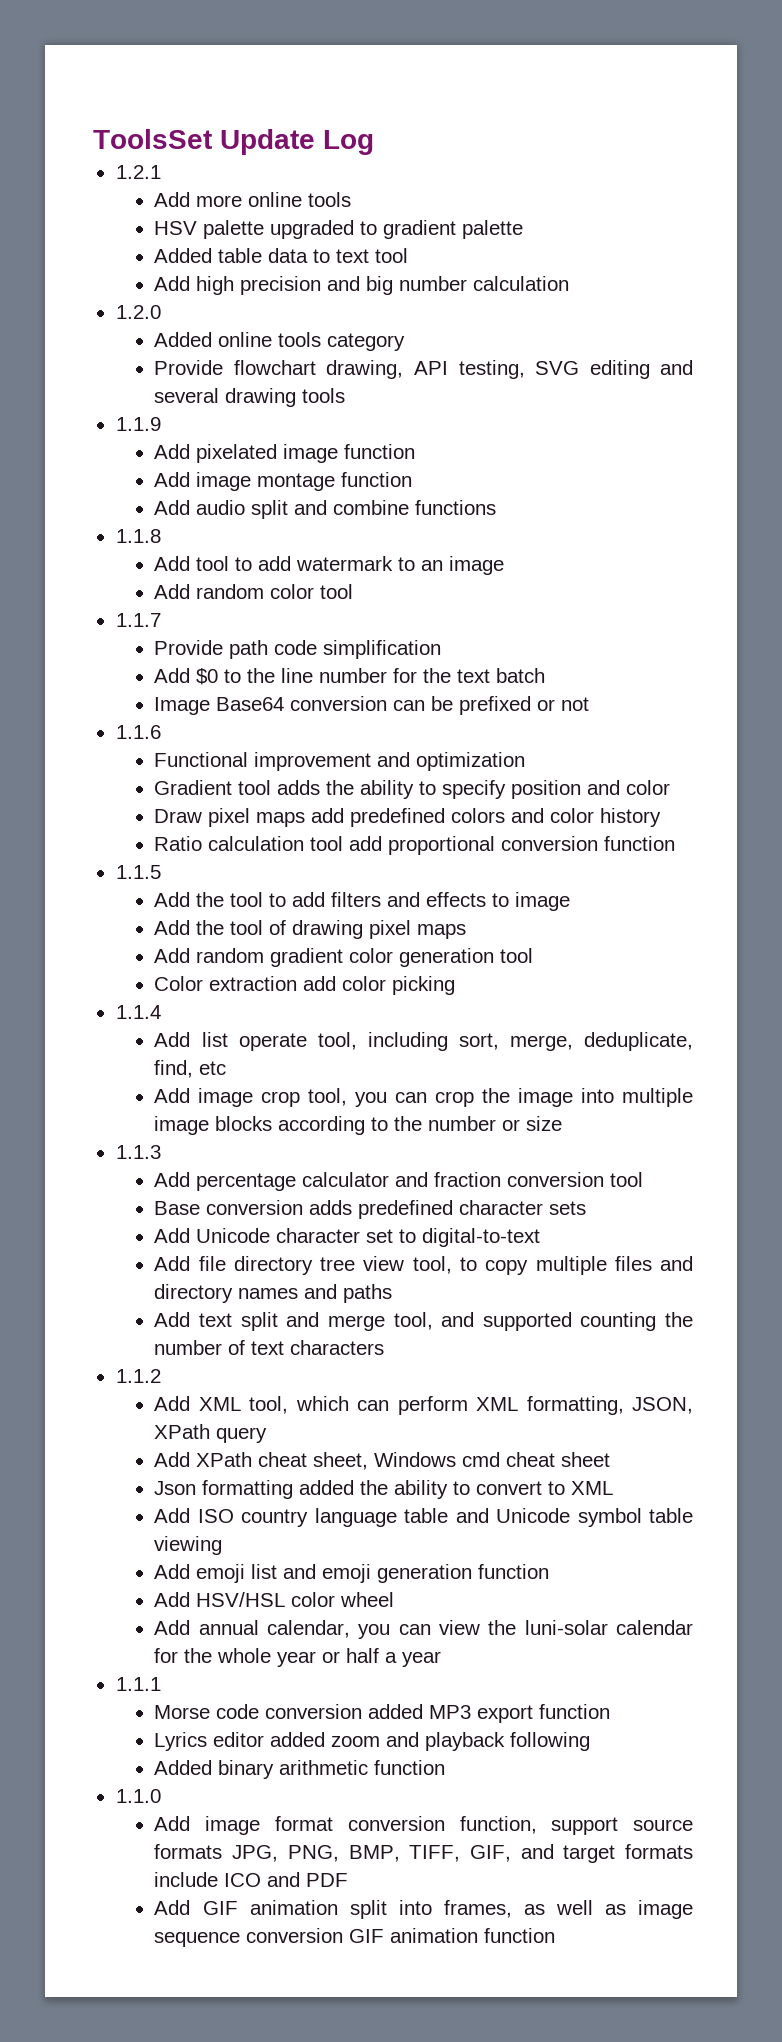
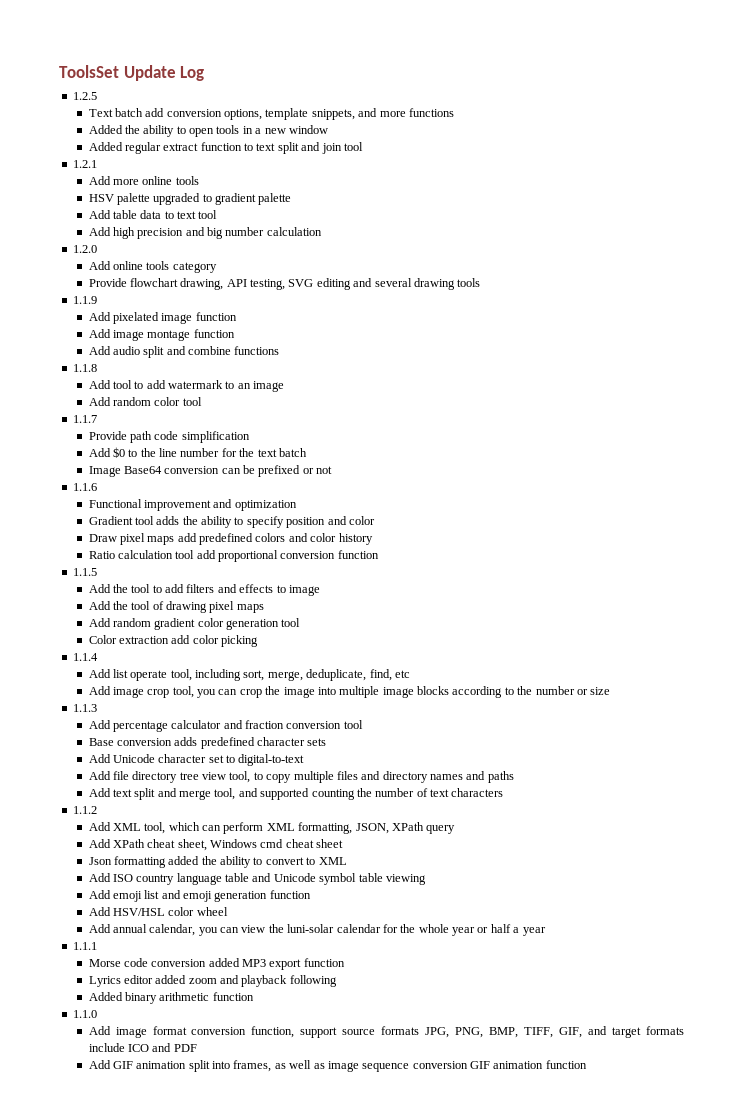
(374, 142) none -> [72,92,97,100] [88,108,454,120] [88,125,328,137] [88,142,363,154] // 1.2.5 // Text batch add conversion options, template snippets, and more functions // Added the ability to open tools in a new window // Added regular extract function to text split and join tool
[154,248,213,263] Added -> [88,210,111,219] Add
[154,332,213,347] Added -> [88,261,111,270] Add

